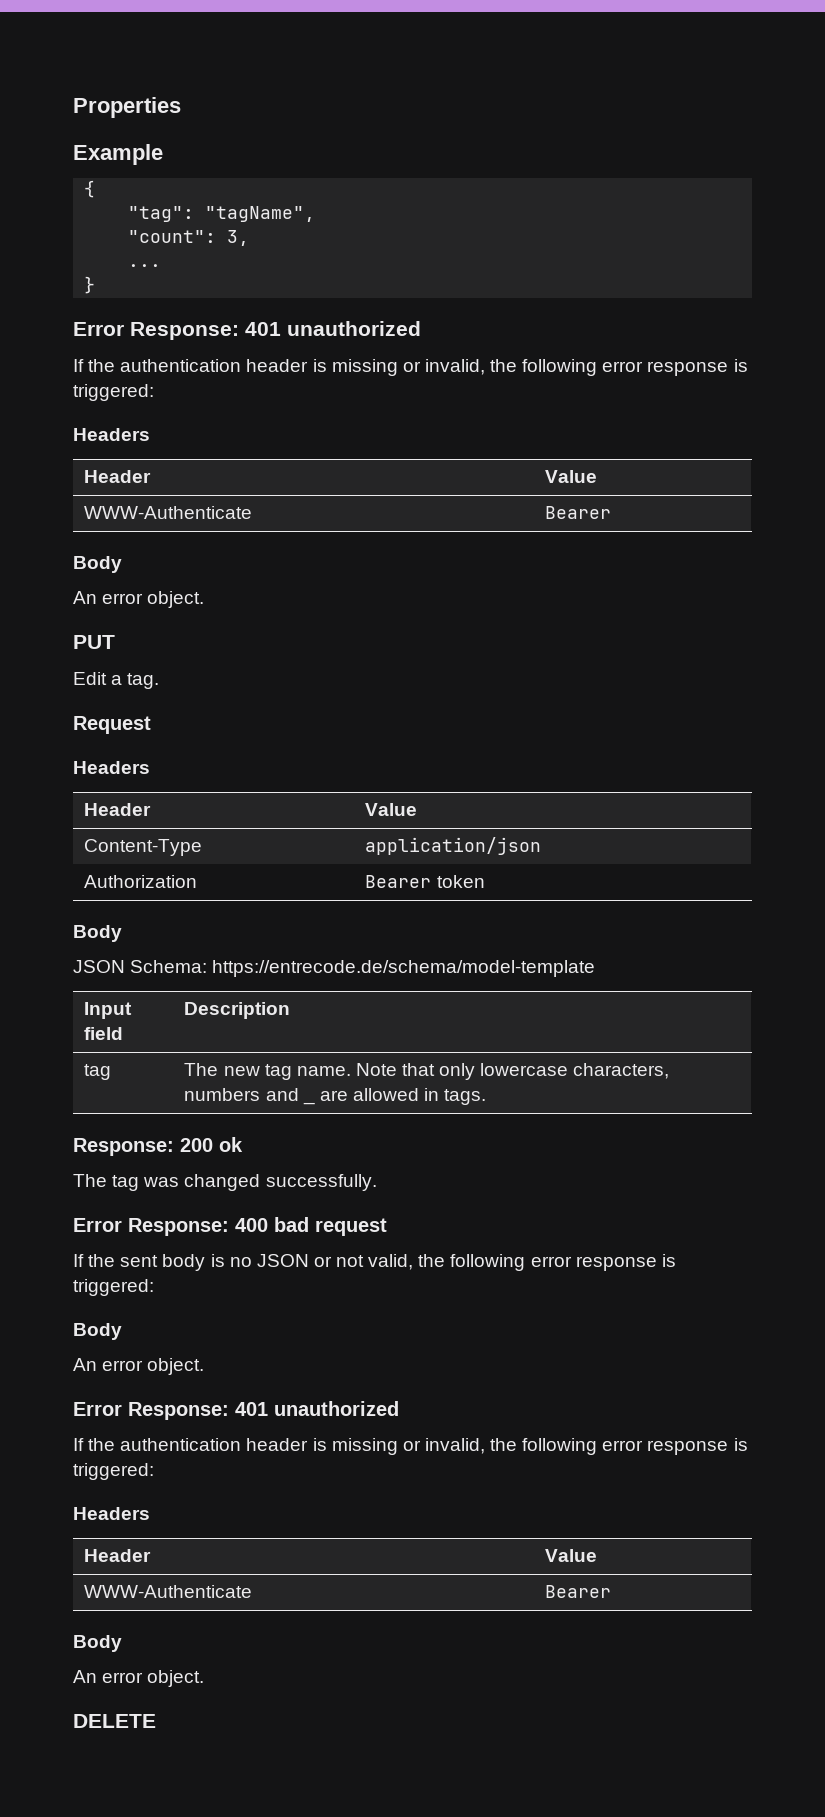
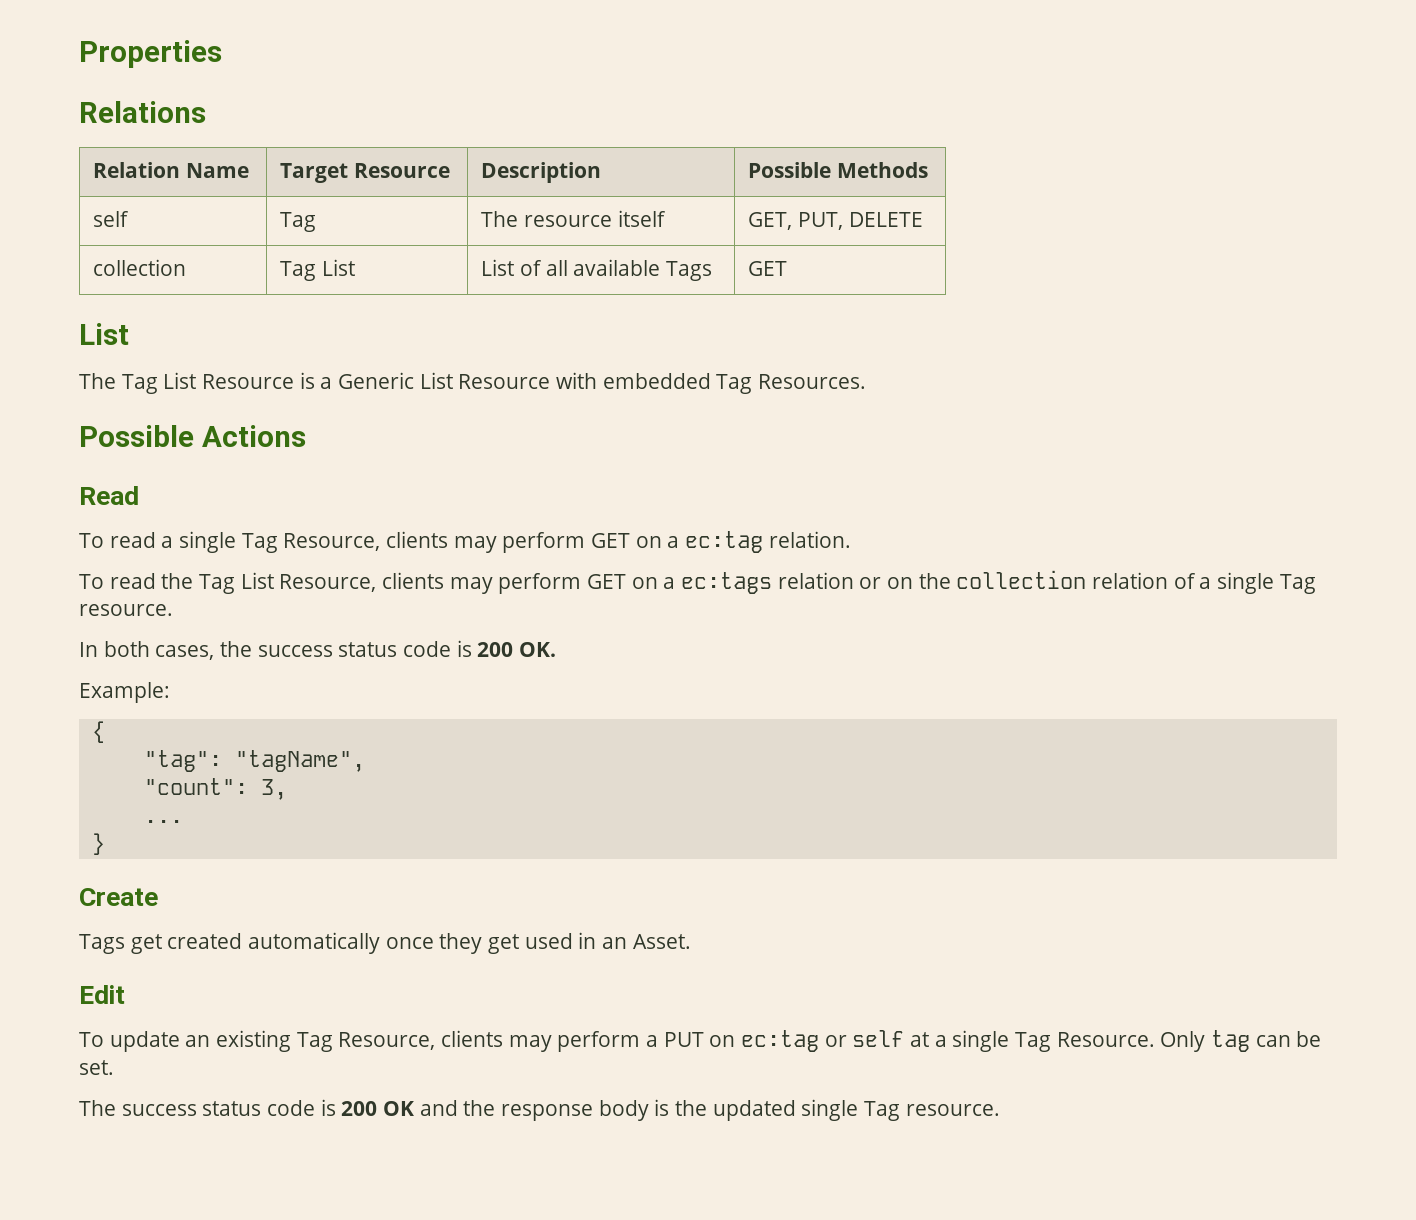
[73,144,163,165] Example -> [79,101,206,123] [93,162,250,178] [280,163,451,183] [481,162,602,183] [748,162,929,178] [93,211,130,227] [280,212,317,232] [481,210,666,227] [748,212,923,230] [93,259,187,276] [280,259,356,281] [481,259,713,281] [748,261,788,276] [79,323,129,345] [79,372,867,394] [79,425,306,447] [79,486,139,505] [79,531,851,553] [79,570,1316,594] [79,604,173,616] [79,640,557,660] [79,682,170,703] Relations // Relation Name | Target Resource | Description | Possible Methods // self | Tag | The resource itself | GET, PUT, DELETE // collection | Tag List | List of all available Tags | GET // List // The Tag List Resource is a Generic List Resource with embedded Tag Resources. // Possible Actions // Read // To read a single Tag Resource, clients may perform GET on a ec:tag relation. // To read the Tag List Resource, clients may perform GET on a ec:tags relation or on the collection relation of a single Tag resource. // In both cases, the success status code is 200 OK. // Example:
[73,321,421,340] [73,359,748,376] [73,384,154,401] [73,428,150,441] [84,470,152,483] [545,470,598,483] [84,506,253,519] [545,506,612,519] [73,556,122,573] [73,591,205,608] [73,635,115,649] [73,672,160,689] [73,716,151,734] [73,761,150,774] [84,803,152,816] [365,803,418,816] [84,839,203,856] [365,837,542,855] [84,875,198,888] [365,875,485,888] [73,925,122,942] [73,960,596,977] [84,1002,133,1019] [84,1027,124,1040] [184,1002,291,1019] [84,1064,112,1080] [184,1063,670,1080] [184,1088,299,1101] [302,1101,315,1105] [319,1088,487,1105] [73,1137,243,1156] [73,1174,377,1191] [73,1217,387,1236] [73,1254,676,1271] [73,1279,154,1296] [73,1323,122,1340] [73,1358,205,1375] [73,1401,399,1420] [73,1438,748,1455] [73,1463,154,1480] [73,1507,150,1520] [84,1549,152,1562] [545,1549,598,1562] [84,1585,253,1598] [545,1585,612,1598] [73,1635,122,1652] [73,1670,205,1687] [73,1714,156,1728] Error Response: 401 unauthorized // If the authentication header is missing or invalid, the following error response is triggered: // Headers // Header | Value // WWW-Authenticate | Bearer // Body // An error object. // PUT // Edit a tag. // Request // Headers // Header | Value // Content-Type | application/json // Authorization | Bearer token // Body // JSON Schema: https://entrecode.de/schema/model-template // Input field | Description // tag | The new tag name. Note that only lowercase characters, numbers and _ are allowed in tags. // Response: 200 ok // The tag was changed successfully. // Error Response: 400 bad request // If the sent body is no JSON or not valid, the following error response is triggered: // Body // An error object. // Error Response: 401 unauthorized // If the authentication header is missing or invalid, the following error response is triggered: // Headers // Header | Value // WWW-Authenticate | Bearer // Body // An error object. // DELETE -> [79,888,158,906] [79,932,691,954] [79,985,125,1004] [79,1030,1322,1052] [79,1060,114,1075] [79,1099,1000,1121] Create // Tags get created automatically once they get used in an Asset. // Edit // To update an existing Tag Resource, clients may perform a PUT on ec:tag or self at a single Tag Resource. Only tag can be set. // The success status code is 200 OK and the response body is the updated single Tag resource.

